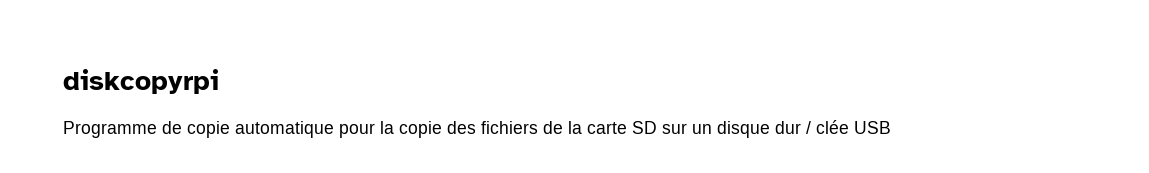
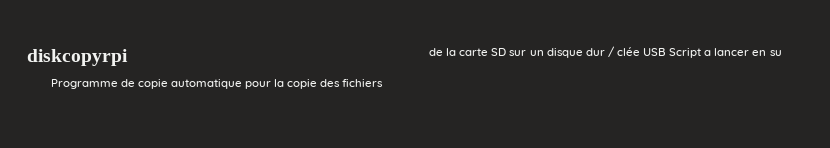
(891, 127) none -> [669,48,782,58] Script a lancer en su

